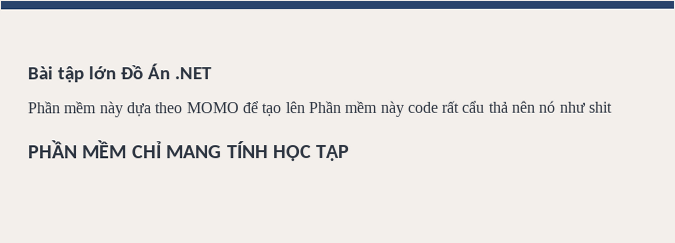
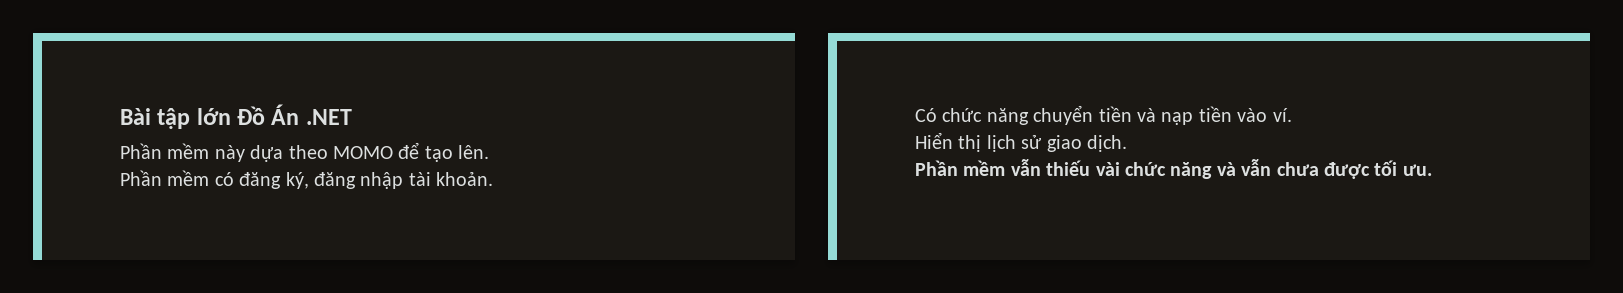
[284,100,613,117] [28,140,351,162] lên Phần mềm này code rất cẩu thả nên nó như shit // PHẦN MỀM CHỈ MANG TÍNH HỌC TẬP -> [458,145,490,159] [120,170,494,189] [915,105,1292,125] [915,132,1127,152] [915,159,1432,179] lên. // Phần mềm có đăng ký, đăng nhập tài khoản. // Có chức năng chuyển tiền và nạp tiền vào ví. // Hiển thị lịch sử giao dịch. // Phần mềm vẫn thiếu vài chức năng và vẫn chưa được tối ưu.

